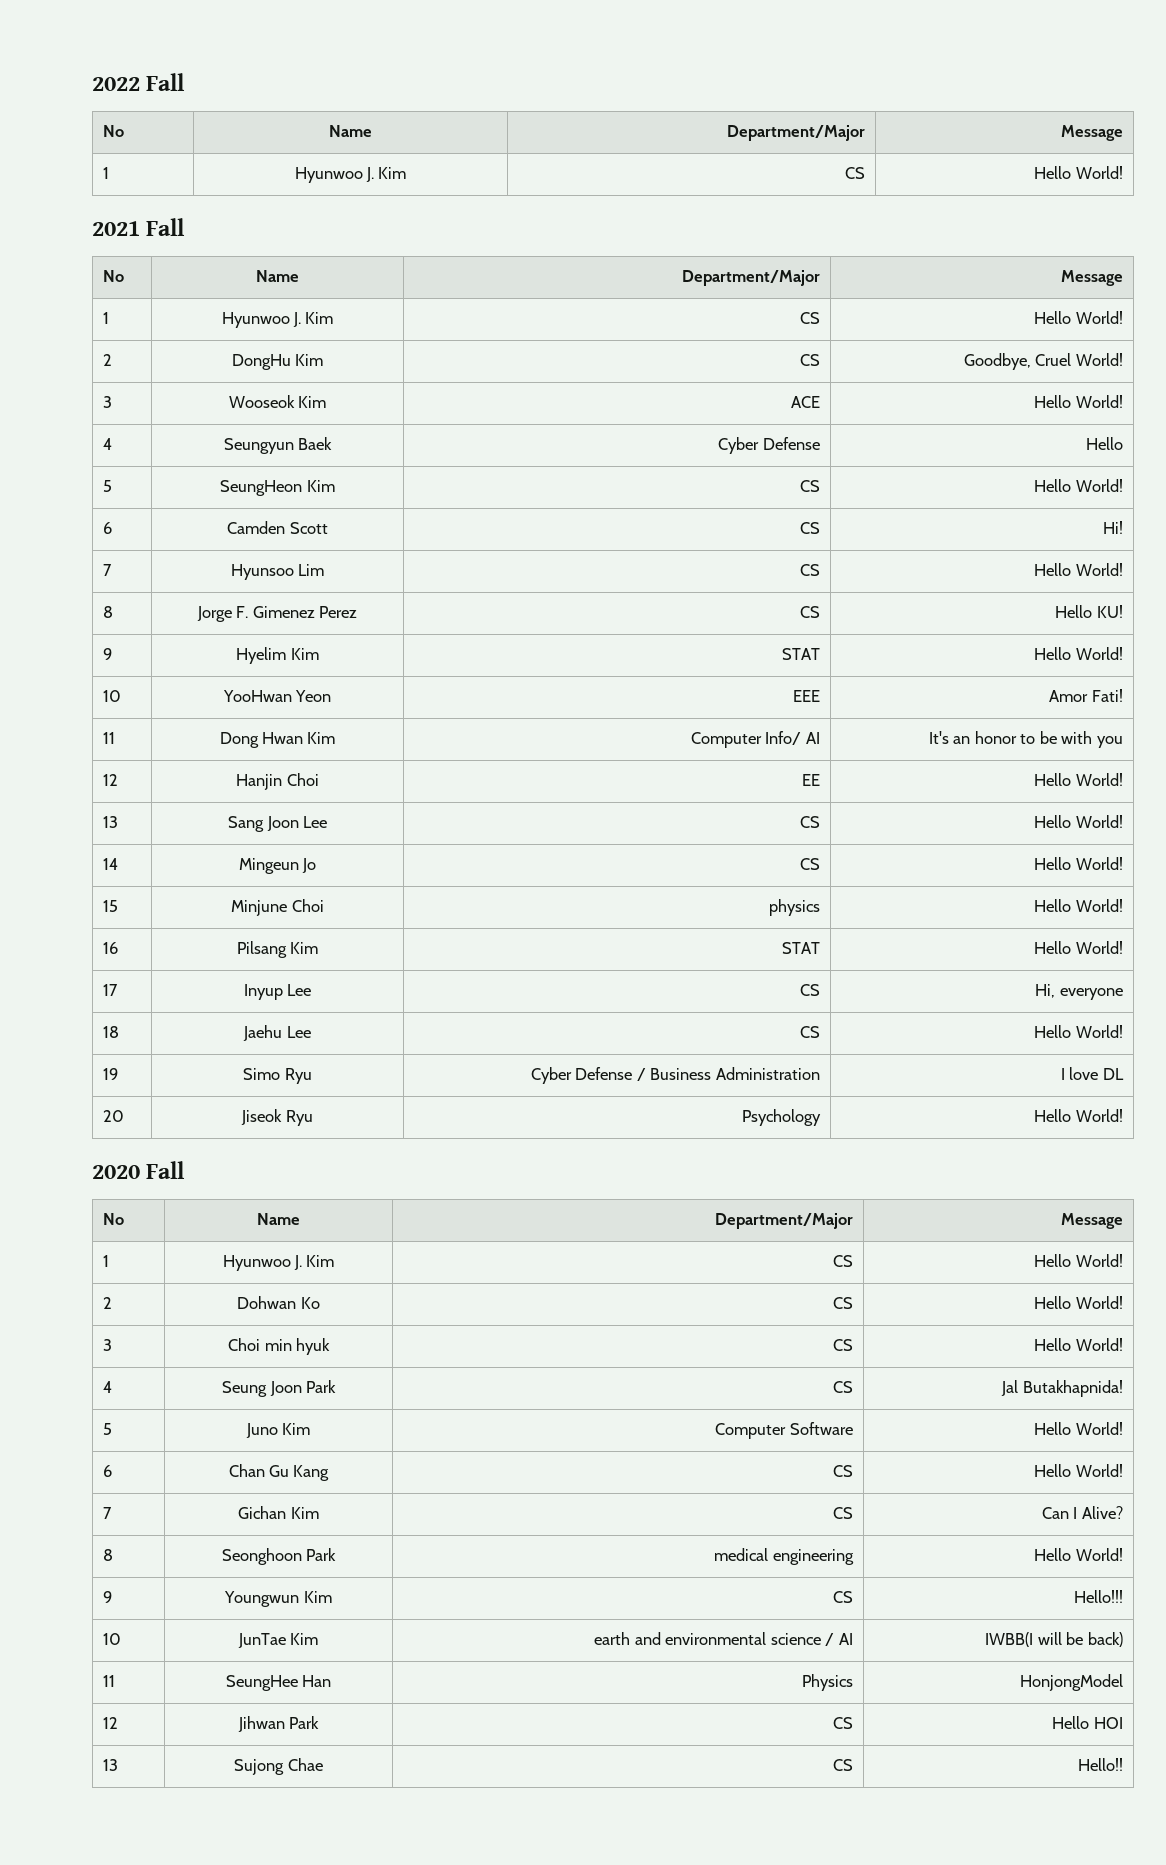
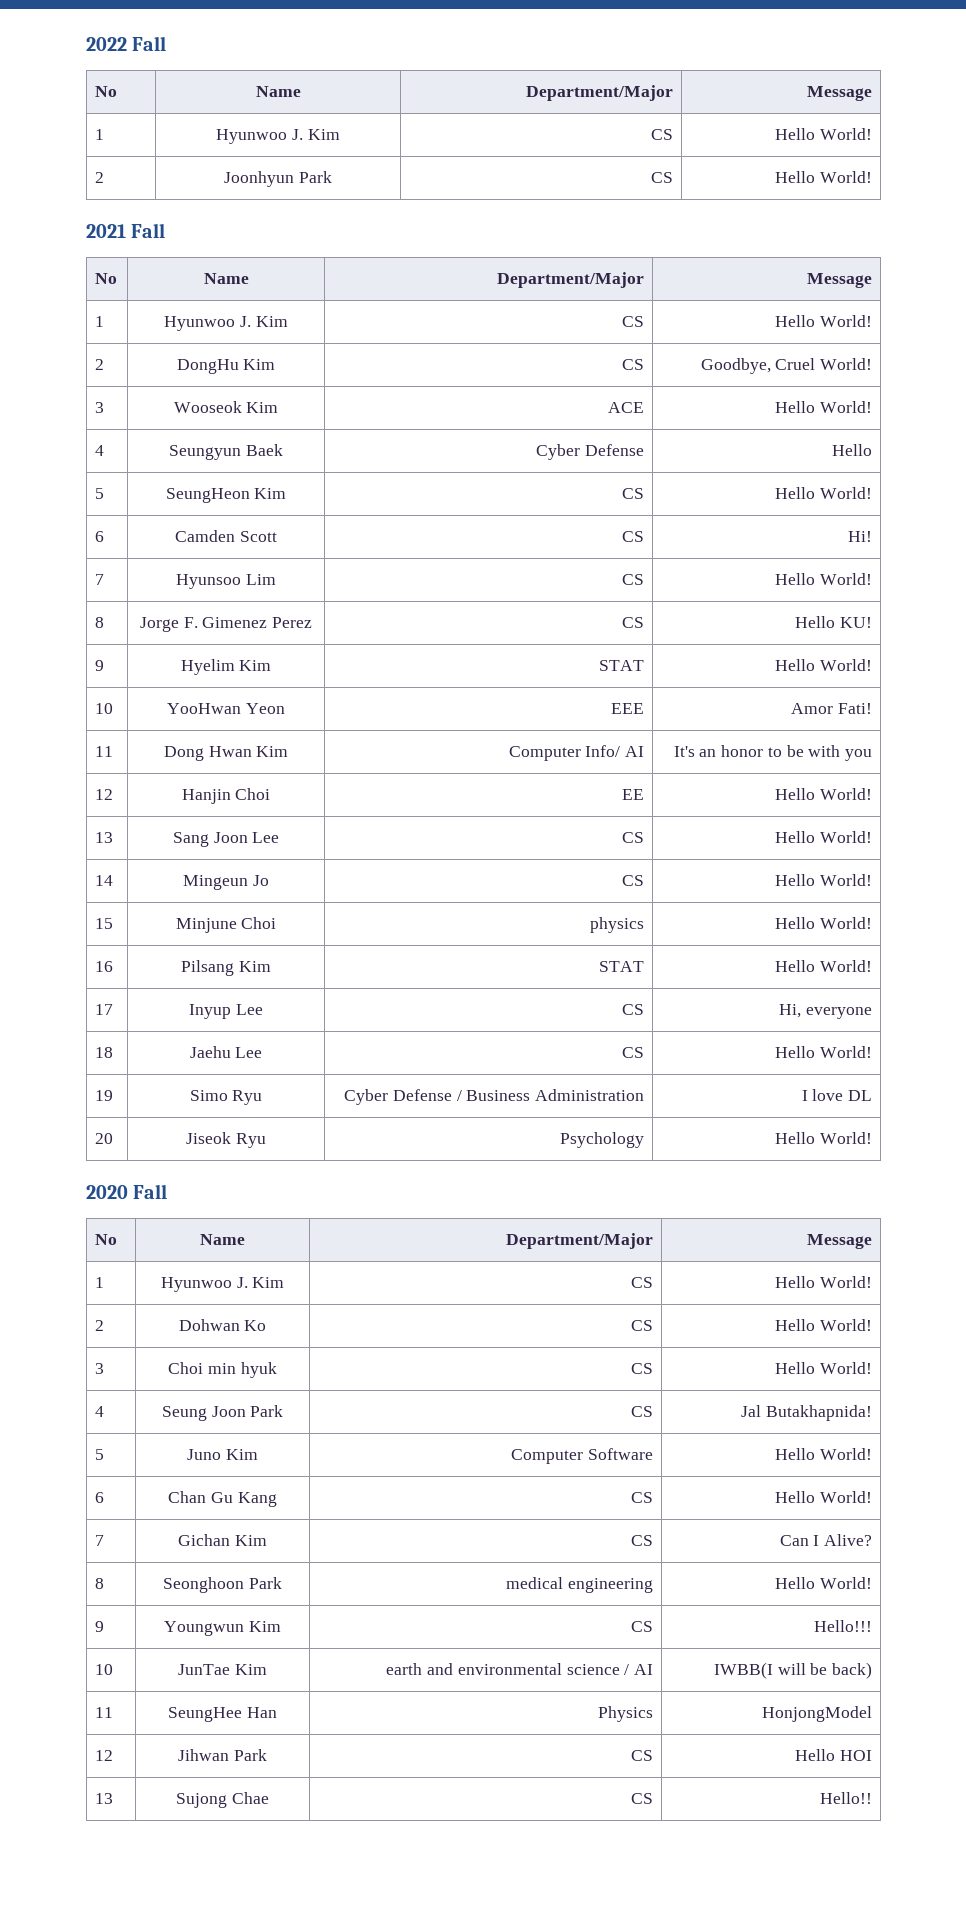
(1123, 172) none -> [94,172,104,183] [224,171,332,187] [651,172,674,183] [775,171,873,183] // 2 | Joonhyun Park | CS | Hello World!

